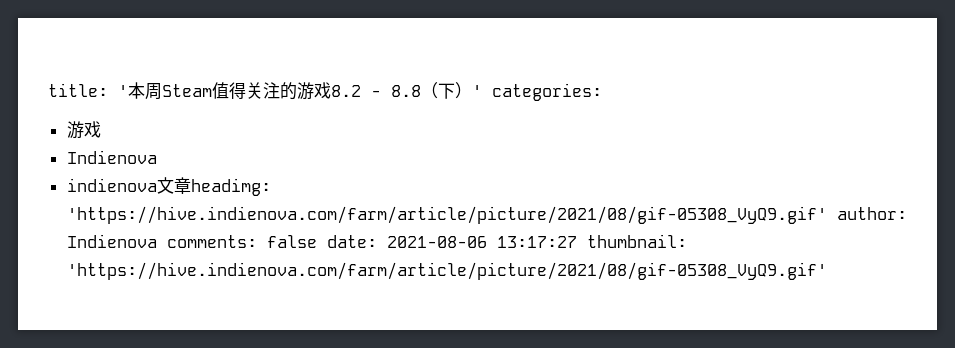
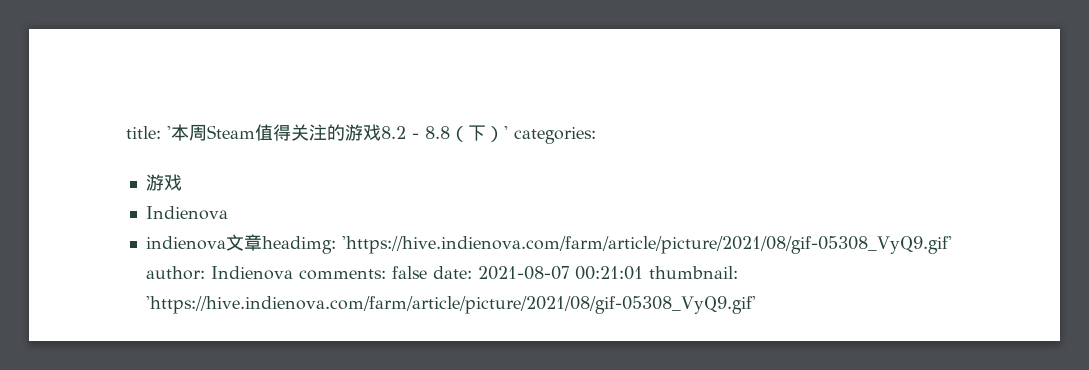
[386,236,577,248] 2021-08-06 13:17:27 -> [477,266,643,280] 2021-08-07 00:21:01

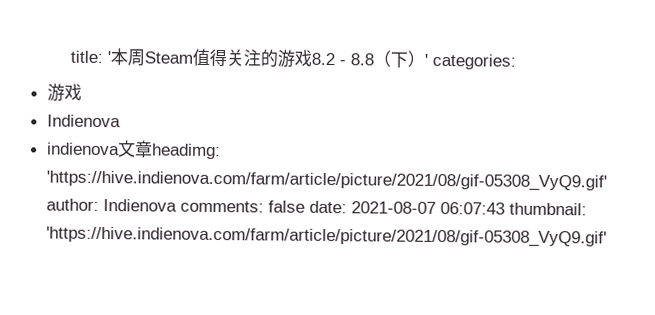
[574,266,643,280] 00:21:01 -> [439,201,505,215] 06:07:43

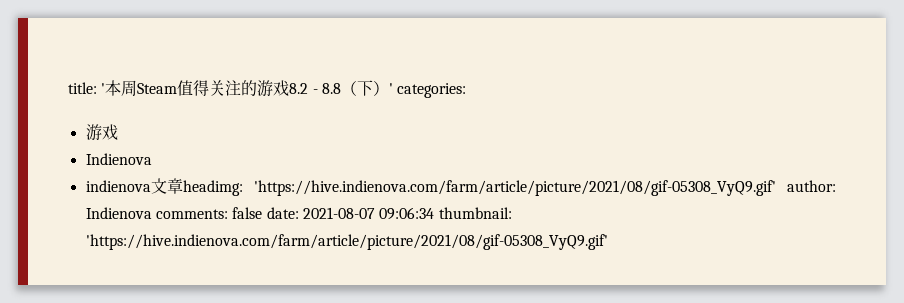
[439,201,505,215] 06:07:43 -> [379,207,435,220] 09:06:34

